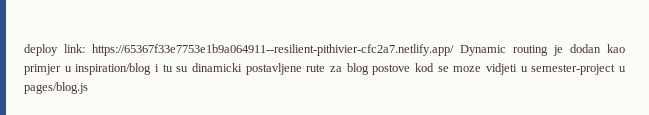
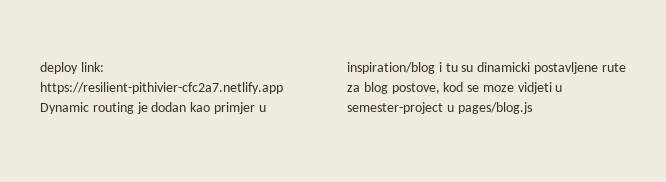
[92,44,454,56] https://65367f33e7753e1b9a064911--resilient-pithivier-cfc2a7.netlify.app/ -> [40,82,283,94] https://resilient-pithivier-cfc2a7.netlify.app
[372,64,411,75] postove -> [391,83,440,94] postove,

